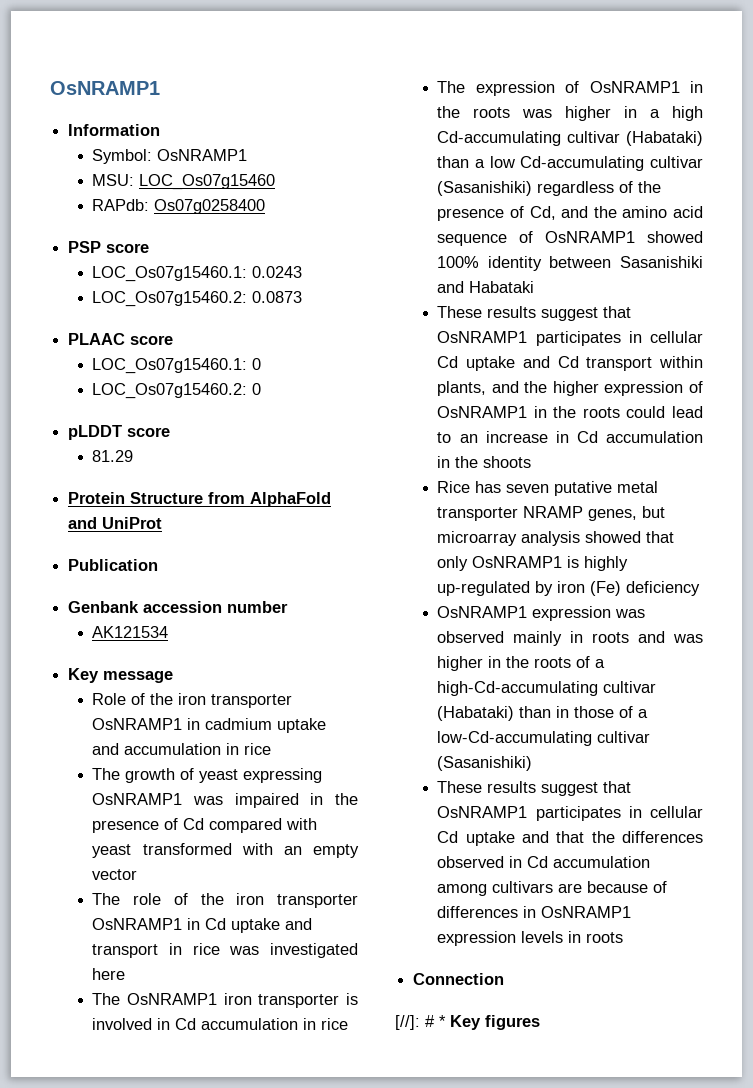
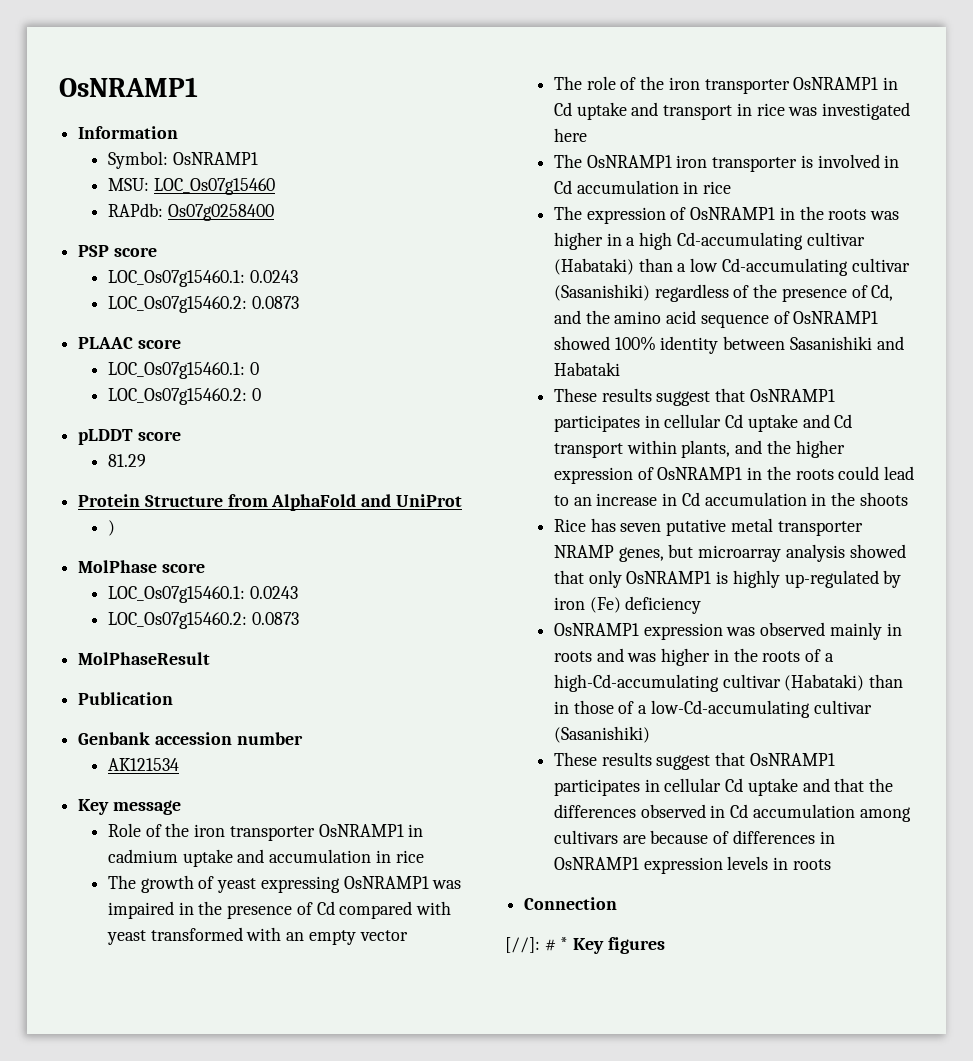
(163, 523) none -> [107,520,115,536] [78,560,205,573] [107,586,298,603] [107,612,299,629] [78,652,211,665] // ) // MolPhase score // LOC_Os07g15460.1: 0.0243 // LOC_Os07g15460.2: 0.0873 // MolPhaseResult

